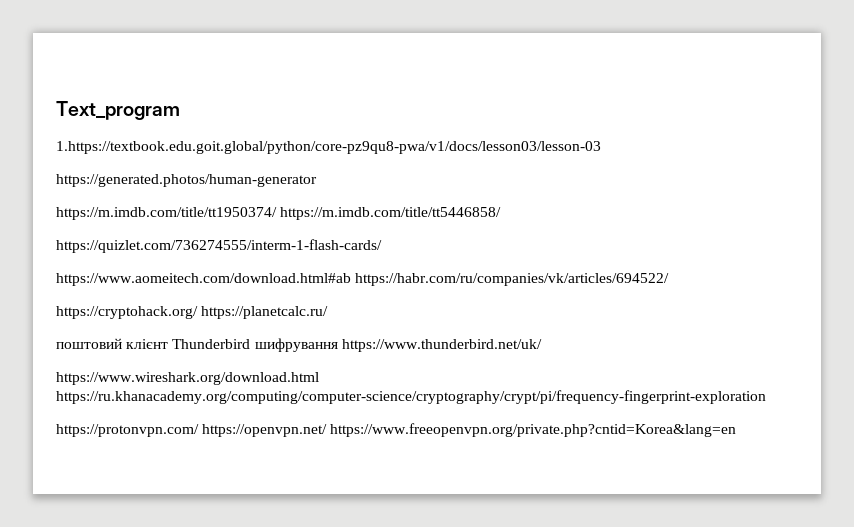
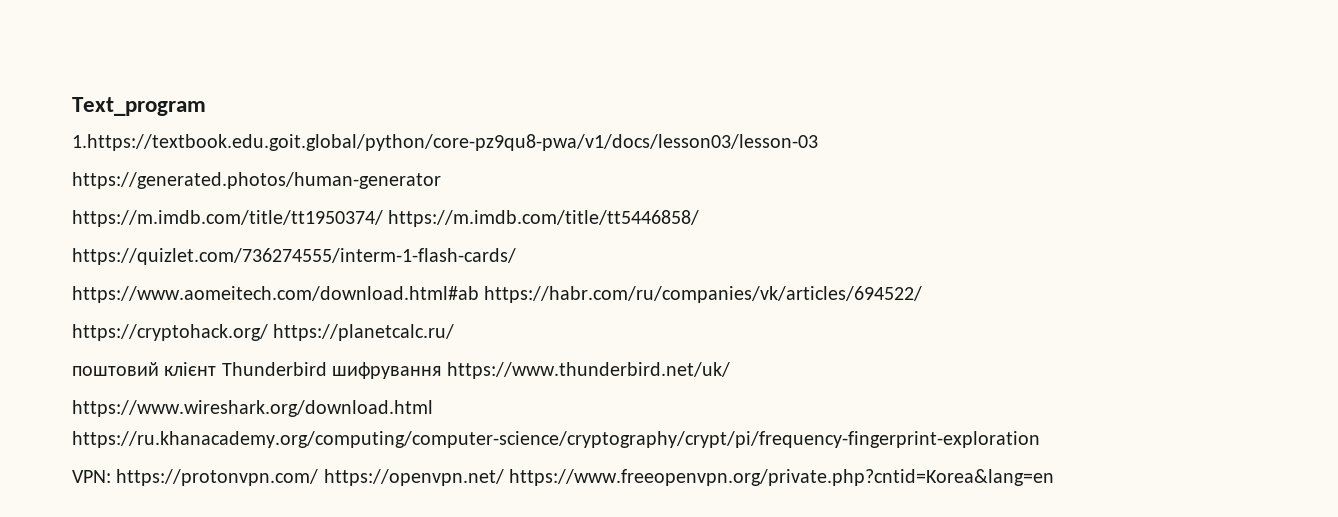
(766, 397) none -> [72,470,111,483] VPN:

